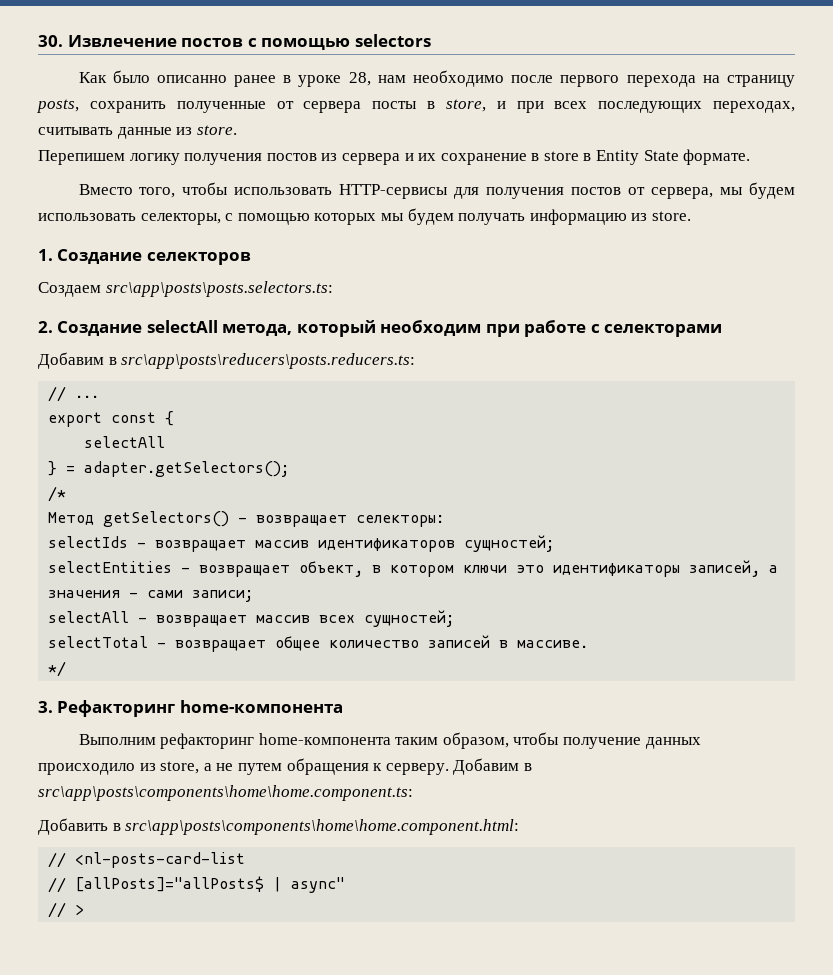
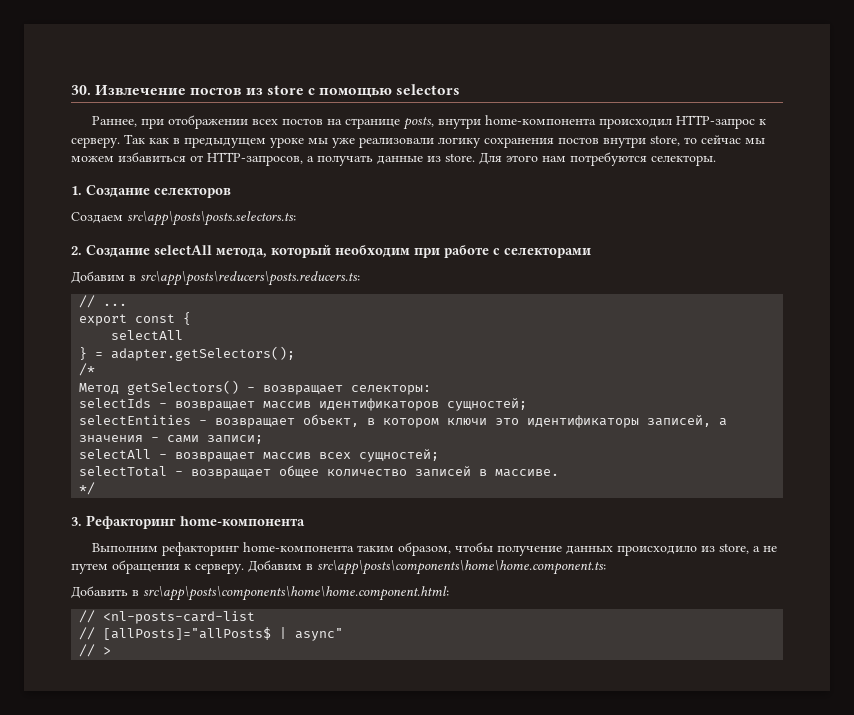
(244, 42) none -> [245,85,304,95] из store
[78,70,795,87] [37,99,795,113] [38,125,237,139] [38,149,751,165] [78,182,796,199] [38,208,691,225] Как было описанно ранее в уроке 28, нам необходимо после первого перехода на страницу posts, сохранить полученные от сервера посты в store, и при всех последующих переходах, считывать данные из store. // Перепишем логику получения постов из сервера и их сохранение в store в Entity State формате. // Вместо того, чтобы использовать HTTP-сервисы для получения постов от сервера, мы будем использовать селекторы, с помощью которых мы будем получать информацию из store. -> [91,115,766,130] [71,134,765,148] [71,152,716,166] Раннее, при отображении всех постов на странице posts, внутри home-компонента происходил HTTP-запрос к серверу. Так как в предыдущем уроке мы уже реализовали логику сохранения постов внутри store, то сейчас мы можем избавиться от HTTP-запросов, а получать данные из store. Для этого нам потребуются селекторы.

